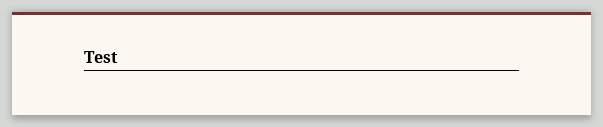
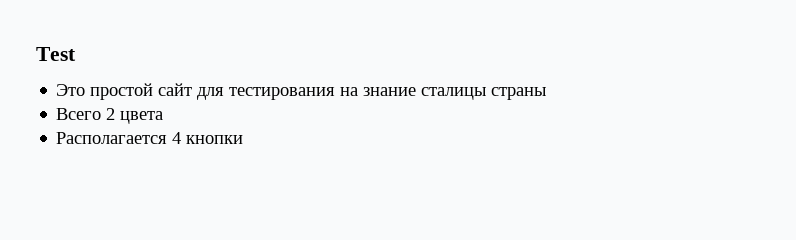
(118, 57) none -> [56,83,547,100] [56,108,164,124] [56,132,244,144] // Это простой сайт для тестирования на знание сталицы страны // Всего 2 цвета // Располагается 4 кнопки

